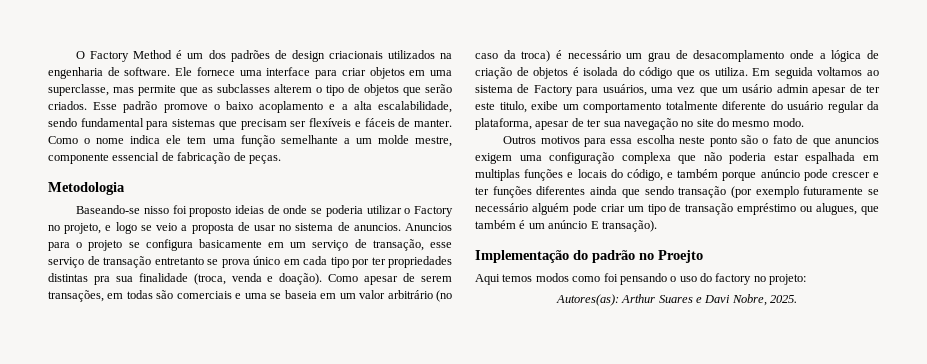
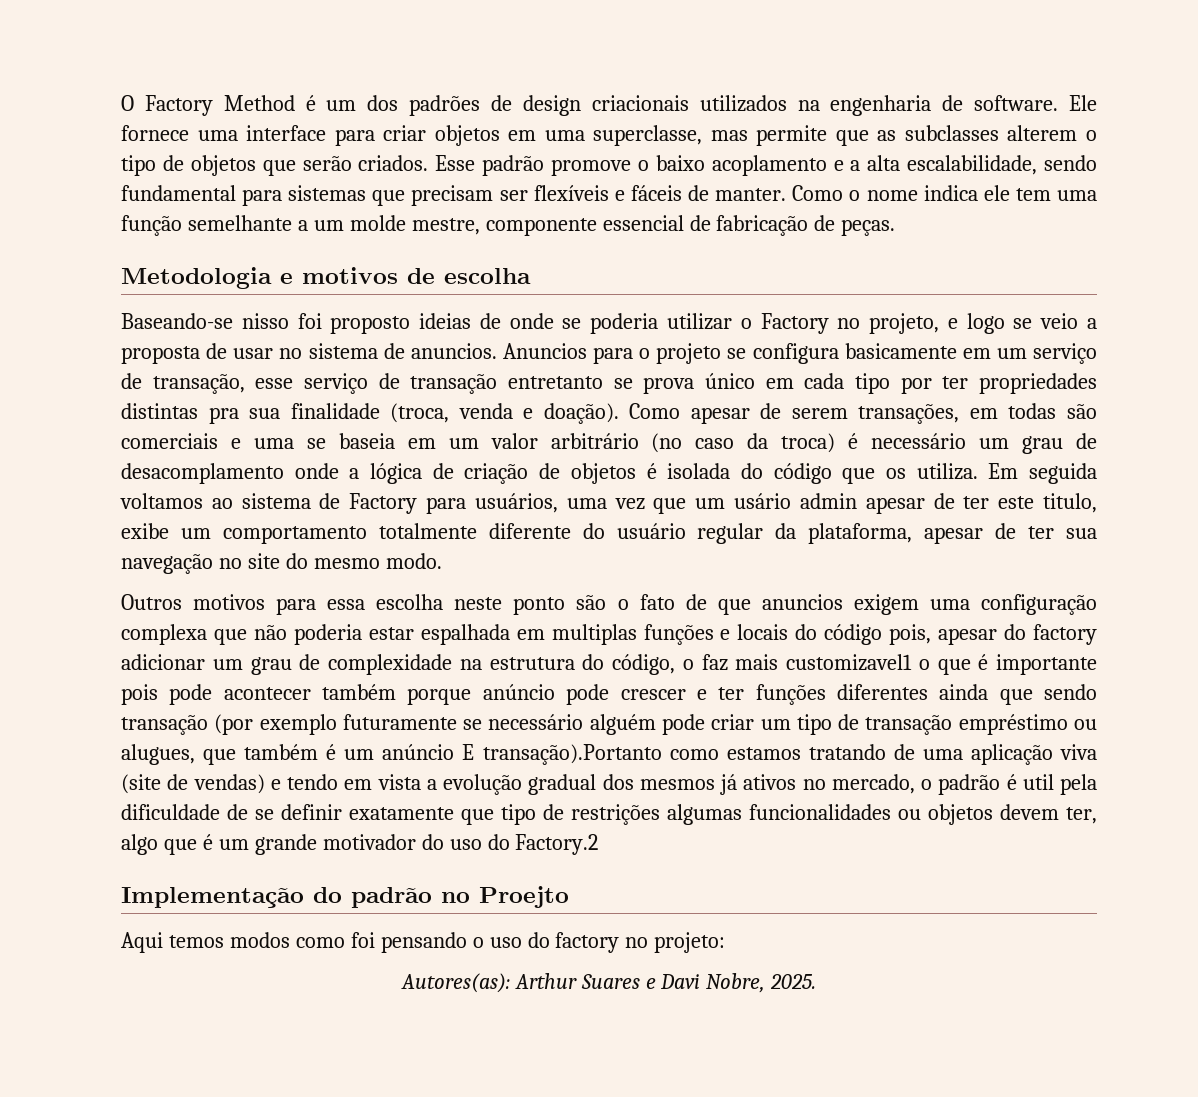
(125, 188) none -> [280,267,531,284] e motivos de escolha
[626,169,673,181] código, e -> [824,624,1097,645] [121,654,1097,675] [121,684,311,705] código pois, apesar do factory adicionar um grau de complexidade na estrutura do código, o faz mais customizavel1 o que é importante pois pode acontecer
[601,220,657,232] transação). -> [482,744,1097,765] [121,774,1097,795] [121,804,1097,825] [121,834,599,855] transação).Portanto como estamos tratando de uma aplicação viva (site de vendas) e tendo em vista a evolução gradual dos mesmos já ativos no mercado, o padrão é util pela dificuldade de se definir exatamente que tipo de restrições algumas funcionalidades ou objetos devem ter, algo que é um grande motivador do uso do Factory.2

